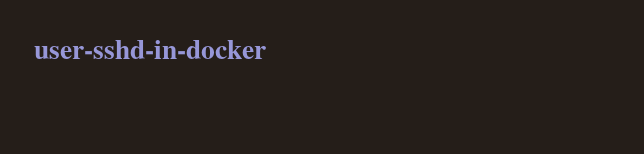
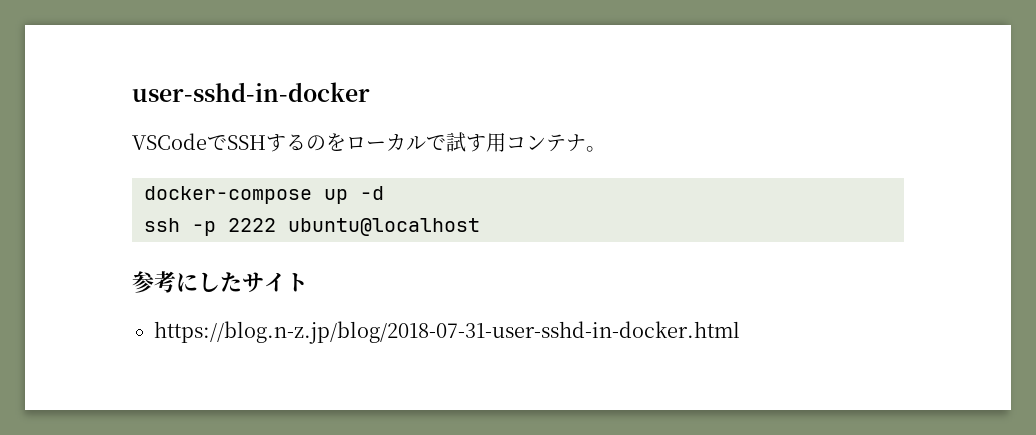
(266, 49) none -> [132,132,606,152] [144,186,384,204] [144,218,480,236] [132,271,308,293] [154,321,740,344] // VSCodeでSSHするのをローカルで試す用コンテナ。 // docker-compose up -d // ssh -p 2222 ubuntu@localhost // 参考にしたサイト // https://blog.n-z.jp/blog/2018-07-31-user-sshd-in-docker.html

